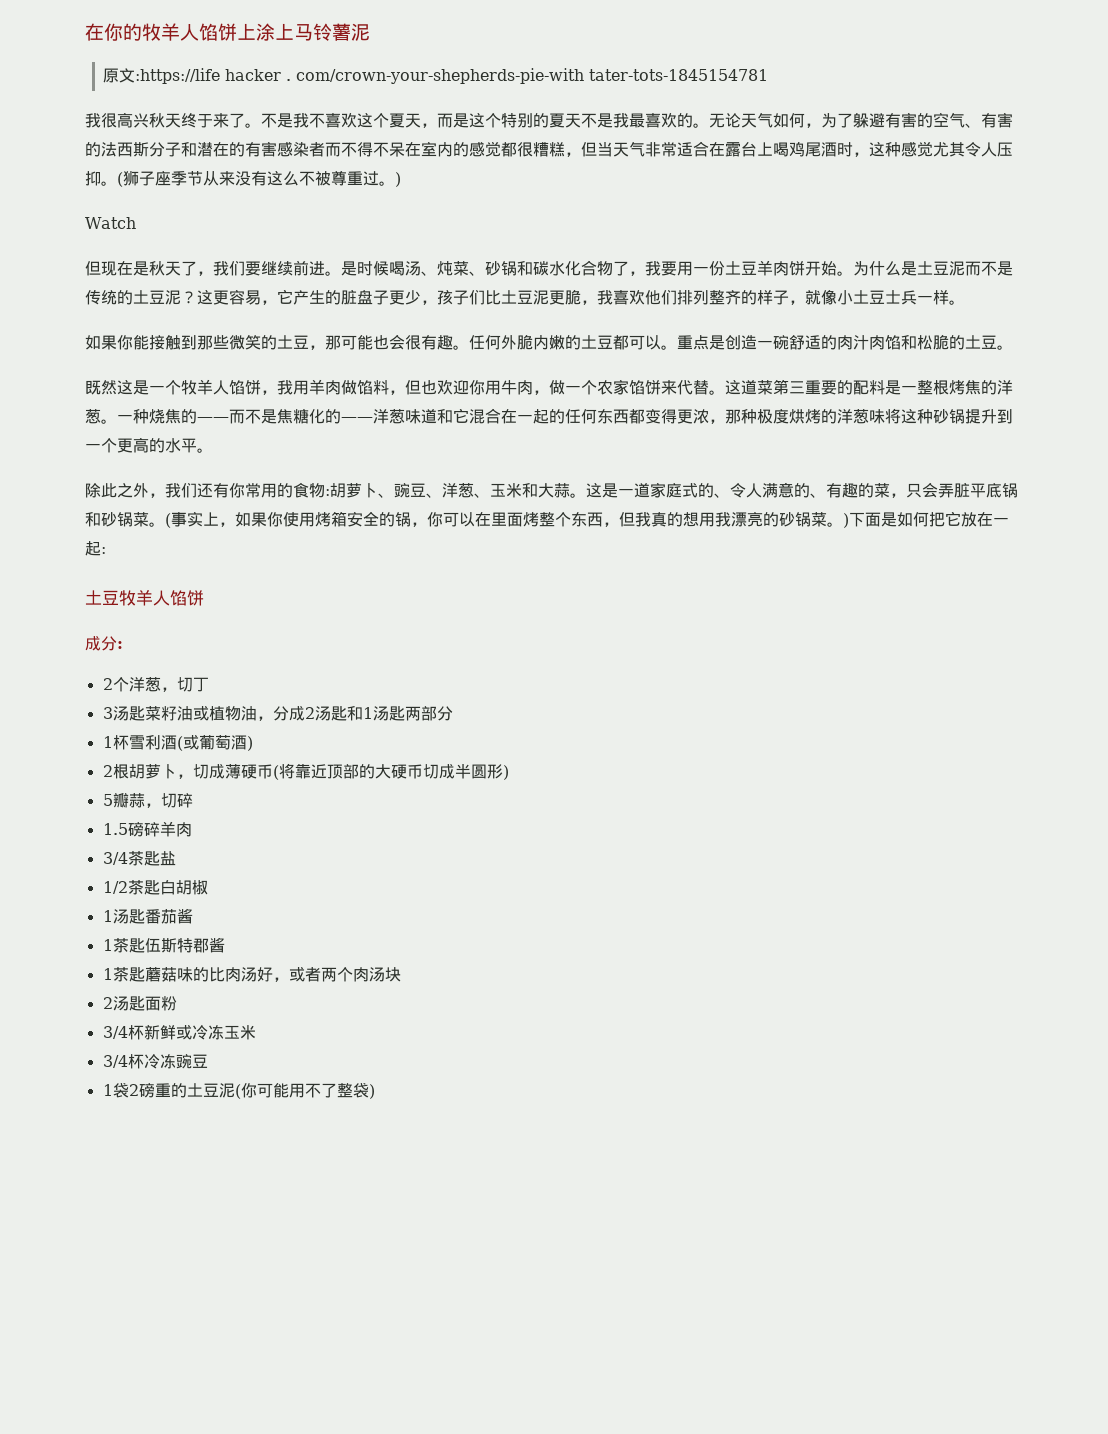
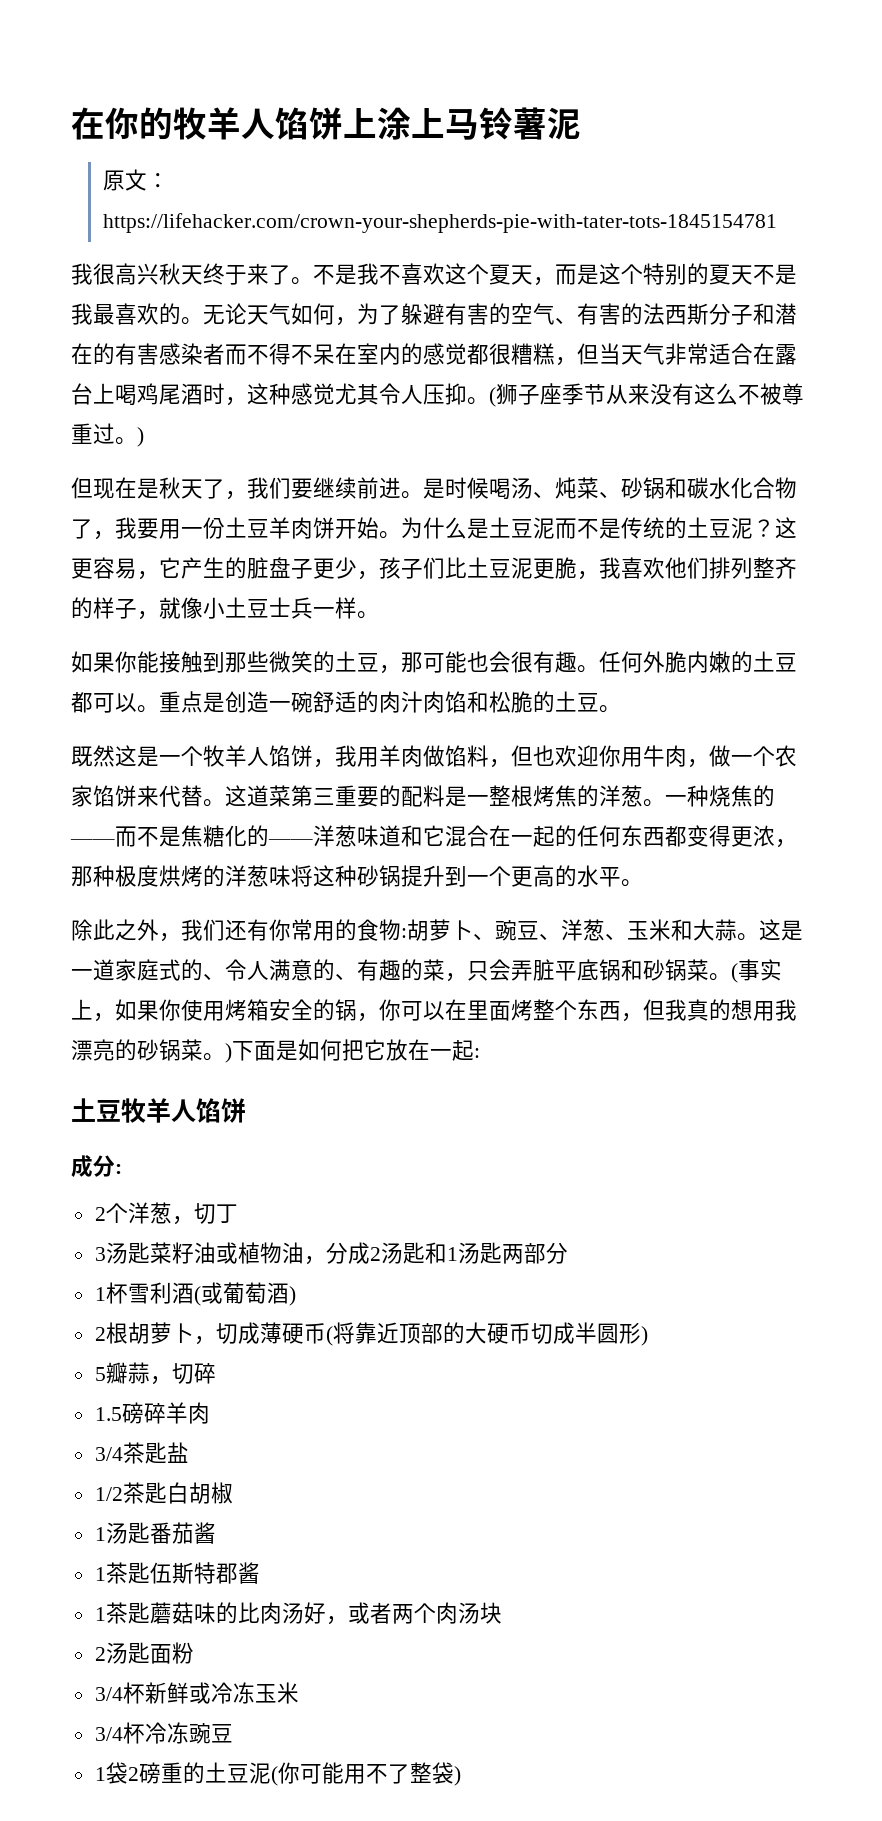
[135,68,769,84] :https://life hacker . com/crown-your-shepherds-pie-with tater-tots-1845154781 -> [146,173,169,188] [102,213,777,233] ：https://lifehacker.com/crown-your-shepherds-pie-with-tater-tots-1845154781
[85,217,136,229] // Watch -> (144, 437) none

